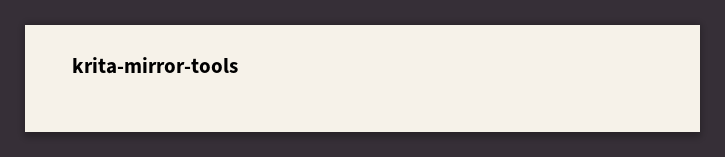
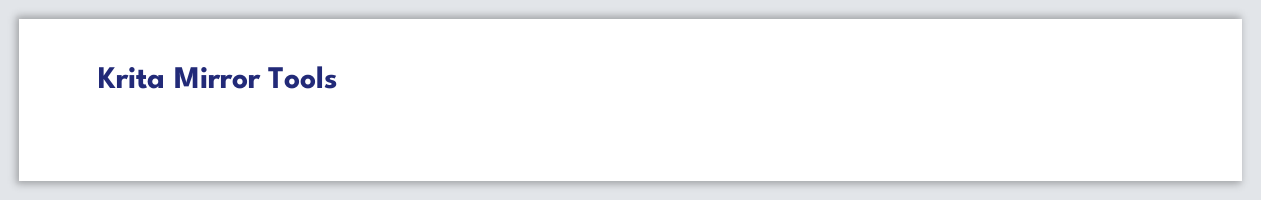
[72,57,238,74] krita-mirror-tools -> [98,66,339,89] Krita Mirror Tools

